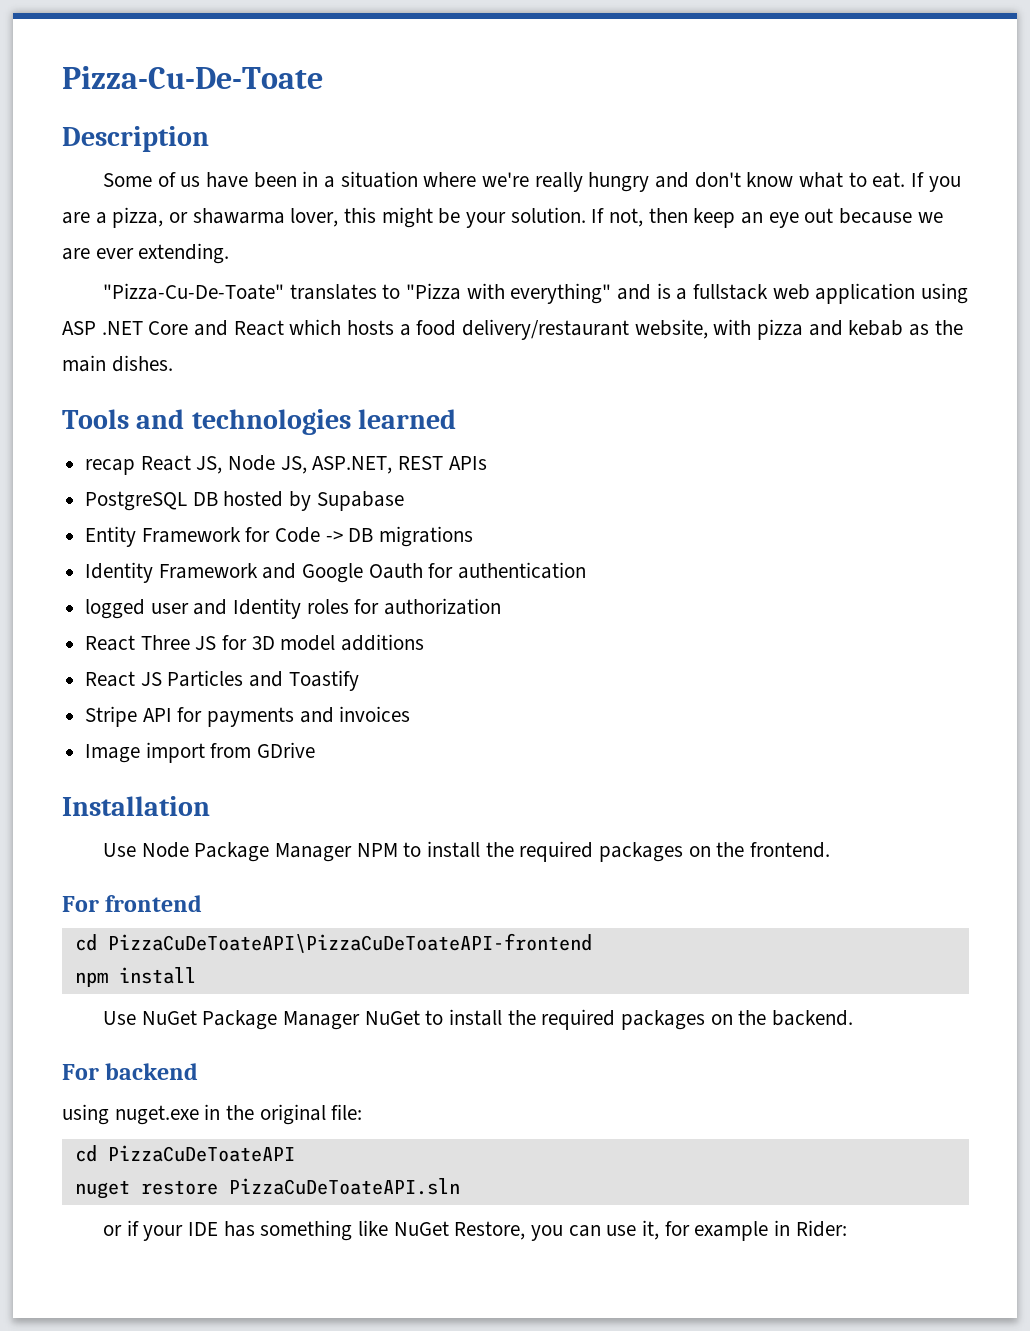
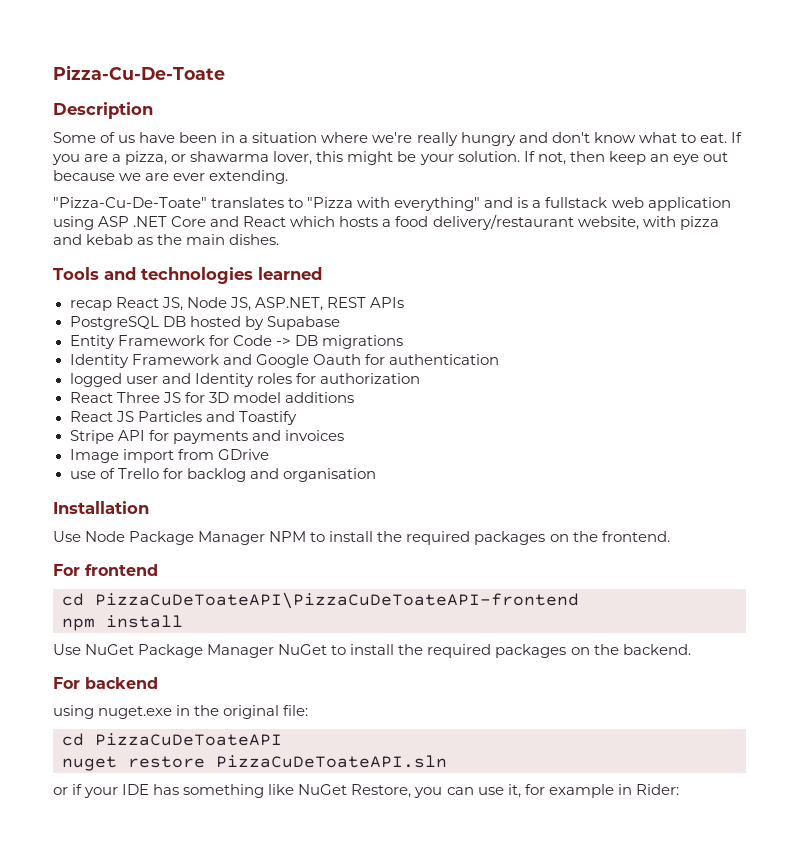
(316, 750) none -> [69,468,376,482] // use of Trello for backlog and organisation

